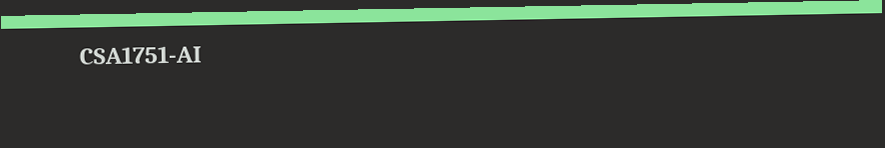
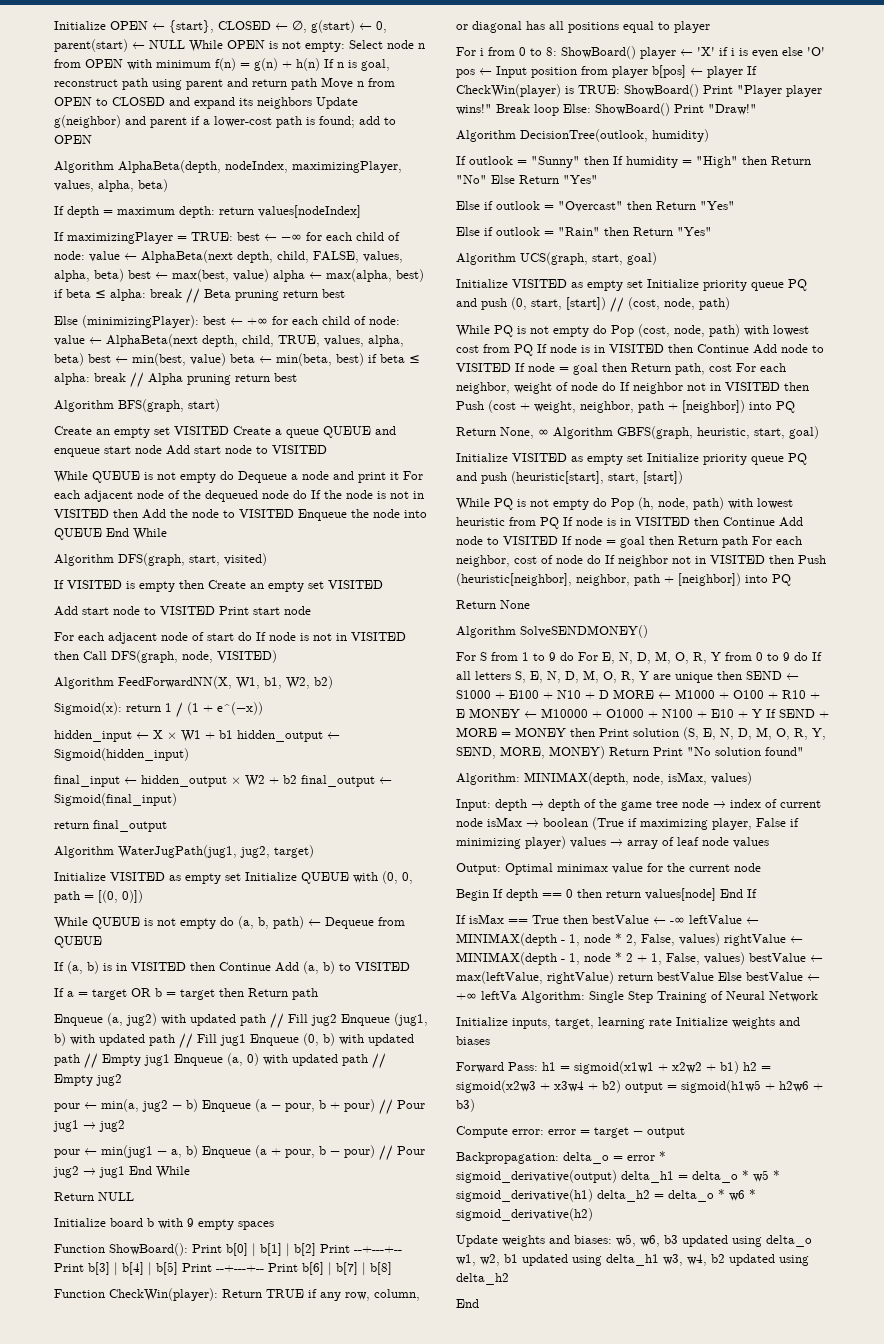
[79,45,202,65] CSA1751-AI -> [54,20,387,33] [54,39,425,52] [54,58,390,71] [54,77,395,90] [54,97,358,109] [54,115,396,128] [54,135,92,144] [54,160,402,173] [54,179,168,192] [54,205,361,218] [54,232,400,244] [54,250,403,263] [54,269,424,282] [54,288,345,304] [54,315,400,328] [54,334,404,347] [54,353,420,366] [54,372,297,388] [54,399,220,412] [54,426,396,438] [54,445,327,457] [54,471,423,483] [54,490,424,502] [54,509,427,521] [54,528,167,540] [54,553,267,566] [54,580,383,592] [54,606,311,616] [54,632,406,644] [54,650,277,663] [54,676,333,689] [54,702,263,718] [54,730,340,742] [54,748,189,761] [54,775,392,787] [54,793,177,806] [54,820,167,832] [54,845,314,858] [54,871,413,884] [54,890,143,903] [54,916,405,929] [54,936,102,948] [54,961,410,974] [54,988,318,1000] [54,1013,428,1029] [54,1033,414,1049] [54,1053,386,1069] [54,1074,122,1086] [54,1099,425,1115] [53,1120,125,1132] [54,1145,425,1161] [53,1166,190,1178] [54,1192,134,1201] [54,1218,274,1230] [54,1243,402,1257] [54,1262,392,1276] [54,1288,420,1301] [456,21,710,33] [456,46,825,59] [456,65,757,78] [456,84,822,97] [456,103,757,116] [456,129,709,142] [456,156,811,168] [456,175,598,184] [456,201,735,212] [456,227,712,236] [456,252,657,265] [456,279,807,291] [456,297,730,313] [456,324,809,337] [456,344,824,356] [456,363,786,375] [456,382,809,394] [456,400,795,413] [456,426,819,439] [456,453,807,465] [456,471,683,484] [456,497,793,510] [456,517,803,529] [456,536,802,548] [456,555,826,567] [456,573,791,586] [456,600,530,609] [456,625,648,638] [456,651,822,664] [456,670,799,683] [456,689,820,699] [456,708,829,718] [456,727,826,740] [456,746,804,759] [456,772,752,785] [456,799,821,811] [456,817,799,830] [456,836,769,849] [456,863,761,875] [456,888,757,901] [456,914,759,924] [456,933,803,946] [456,952,823,965] [456,971,820,984] [456,991,818,1003] [456,1017,800,1029] [456,1036,490,1045] [456,1061,771,1074] [456,1080,823,1093] [456,1099,475,1112] [456,1126,685,1138] [456,1151,666,1164] [456,1170,780,1183] [456,1189,756,1202] [456,1208,593,1221] [456,1234,812,1247] [456,1254,809,1266] [456,1273,509,1285] [456,1299,479,1308] Initialize OPEN ← {start}, CLOSED ← ∅, g(start) ← 0, parent(start) ← NULL While OPEN is not empty: Select node n from OPEN with minimum f(n) = g(n) + h(n) If n is goal, reconstruct path using parent and return path Move n from OPEN to CLOSED and expand its neighbors Update g(neighbor) and parent if a lower-cost path is found; add to OPEN // Algorithm AlphaBeta(depth, nodeIndex, maximizingPlayer, values, alpha, beta) // If depth = maximum depth: return values[nodeIndex] // If maximizingPlayer = TRUE: best ← −∞ for each child of node: value ← AlphaBeta(next depth, child, FALSE, values, alpha, beta) best ← max(best, value) alpha ← max(alpha, best) if beta ≤ alpha: break // Beta pruning return best // Else (minimizingPlayer): best ← +∞ for each child of node: value ← AlphaBeta(next depth, child, TRUE, values, alpha, beta) best ← min(best, value) beta ← min(beta, best) if beta ≤ alpha: break // Alpha pruning return best // Algorithm BFS(graph, start) // Create an empty set VISITED Create a queue QUEUE and enqueue start node Add start node to VISITED // While QUEUE is not empty do Dequeue a node and print it For each adjacent node of the dequeued node do If the node is not in VISITED then Add the node to VISITED Enqueue the node into QUEUE End While // Algorithm DFS(graph, start, visited) // If VISITED is empty then Create an empty set VISITED // Add start node to VISITED Print start node // For each adjacent node of start do If node is not in VISITED then Call DFS(graph, node, VISITED) // Algorithm FeedForwardNN(X, W1, b1, W2, b2) // Sigmoid(x): return 1 / (1 + e^(−x)) // hidden_input ← X × W1 + b1 hidden_output ← Sigmoid(hidden_input) // final_input ← hidden_output × W2 + b2 final_output ← Sigmoid(final_input) // return final_output // Algorithm WaterJugPath(jug1, jug2, target) // Initialize VISITED as empty set Initialize QUEUE with (0, 0, path = [(0, 0)]) // While QUEUE is not empty do (a, b, path) ← Dequeue from QUEUE // If (a, b) is in VISITED then Continue Add (a, b) to VISITED // If a = target OR b = target then Return path // Enqueue (a, jug2) with updated path // Fill jug2 Enqueue (jug1, b) with updated path // Fill jug1 Enqueue (0, b) with updated path // Empty jug1 Enqueue (a, 0) with updated path // Empty jug2 // pour ← min(a, jug2 − b) Enqueue (a − pour, b + pour) // Pour jug1 → jug2 // pour ← min(jug1 − a, b) Enqueue (a + pour, b − pour) // Pour jug2 → jug1 End While // Return NULL // Initialize board b with 9 empty spaces // Function ShowBoard(): Print b[0] | b[1] | b[2] Print --+---+-- Print b[3] | b[4] | b[5] Print --+---+-- Print b[6] | b[7] | b[8] // Function CheckWin(player): Return TRUE if any row, column, or diagonal has all positions equal to player // For i from 0 to 8: ShowBoard() player ← 'X' if i is even else 'O' pos ← Input position from player b[pos] ← player If CheckWin(player) is TRUE: ShowBoard() Print "Player player wins!" Break loop Else: ShowBoard() Print "Draw!" // Algorithm DecisionTree(outlook, humidity) // If outlook = "Sunny" then If humidity = "High" then Return "No" Else Return "Yes" // Else if outlook = "Overcast" then Return "Yes" // Else if outlook = "Rain" then Return "Yes" // Algorithm UCS(graph, start, goal) // Initialize VISITED as empty set Initialize priority queue PQ and push (0, start, [start]) // (cost, node, path) // While PQ is not empty do Pop (cost, node, path) with lowest cost from PQ If node is in VISITED then Continue Add node to VISITED If node = goal then Return path, cost For each neighbor, weight of node do If neighbor not in VISITED then Push (cost + weight, neighbor, path + [neighbor]) into PQ // Return None, ∞ Algorithm GBFS(graph, heuristic, start, goal) // Initialize VISITED as empty set Initialize priority queue PQ and push (heuristic[start], start, [start]) // While PQ is not empty do Pop (h, node, path) with lowest heuristic from PQ If node is in VISITED then Continue Add node to VISITED If node = goal then Return path For each neighbor, cost of node do If neighbor not in VISITED then Push (heuristic[neighbor], neighbor, path + [neighbor]) into PQ // Return None // Algorithm SolveSENDMONEY() // For S from 1 to 9 do For E, N, D, M, O, R, Y from 0 to 9 do If all letters S, E, N, D, M, O, R, Y are unique then SEND ← S1000 + E100 + N10 + D MORE ← M1000 + O100 + R10 + E MONEY ← M10000 + O1000 + N100 + E10 + Y If SEND + MORE = MONEY then Print solution (S, E, N, D, M, O, R, Y, SEND, MORE, MONEY) Return Print "No solution found" // Algorithm: MINIMAX(depth, node, isMax, values) // Input: depth → depth of the game tree node → index of current node isMax → boolean (True if maximizing player, False if minimizing player) values → array of leaf node values // Output: Optimal minimax value for the current node // Begin If depth == 0 then return values[node] End If // If isMax == True then bestValue ← -∞ leftValue ← MINIMAX(depth - 1, node * 2, False, values) rightValue ← MINIMAX(depth - 1, node * 2 + 1, False, values) bestValue ← max(leftValue, rightValue) return bestValue Else bestValue ← +∞ leftVa Algorithm: Single Step Training of Neural Network // Initialize inputs, target, learning rate Initialize weights and biases // Forward Pass: h1 = sigmoid(x1w1 + x2w2 + b1) h2 = sigmoid(x2w3 + x3w4 + b2) output = sigmoid(h1w5 + h2w6 + b3) // Compute error: error = target − output // Backpropagation: delta_o = error * sigmoid_derivative(output) delta_h1 = delta_o * w5 * sigmoid_derivative(h1) delta_h2 = delta_o * w6 * sigmoid_derivative(h2) // Update weights and biases: w5, w6, b3 updated using delta_o w1, w2, b1 updated using delta_h1 w3, w4, b2 updated using delta_h2 // End

